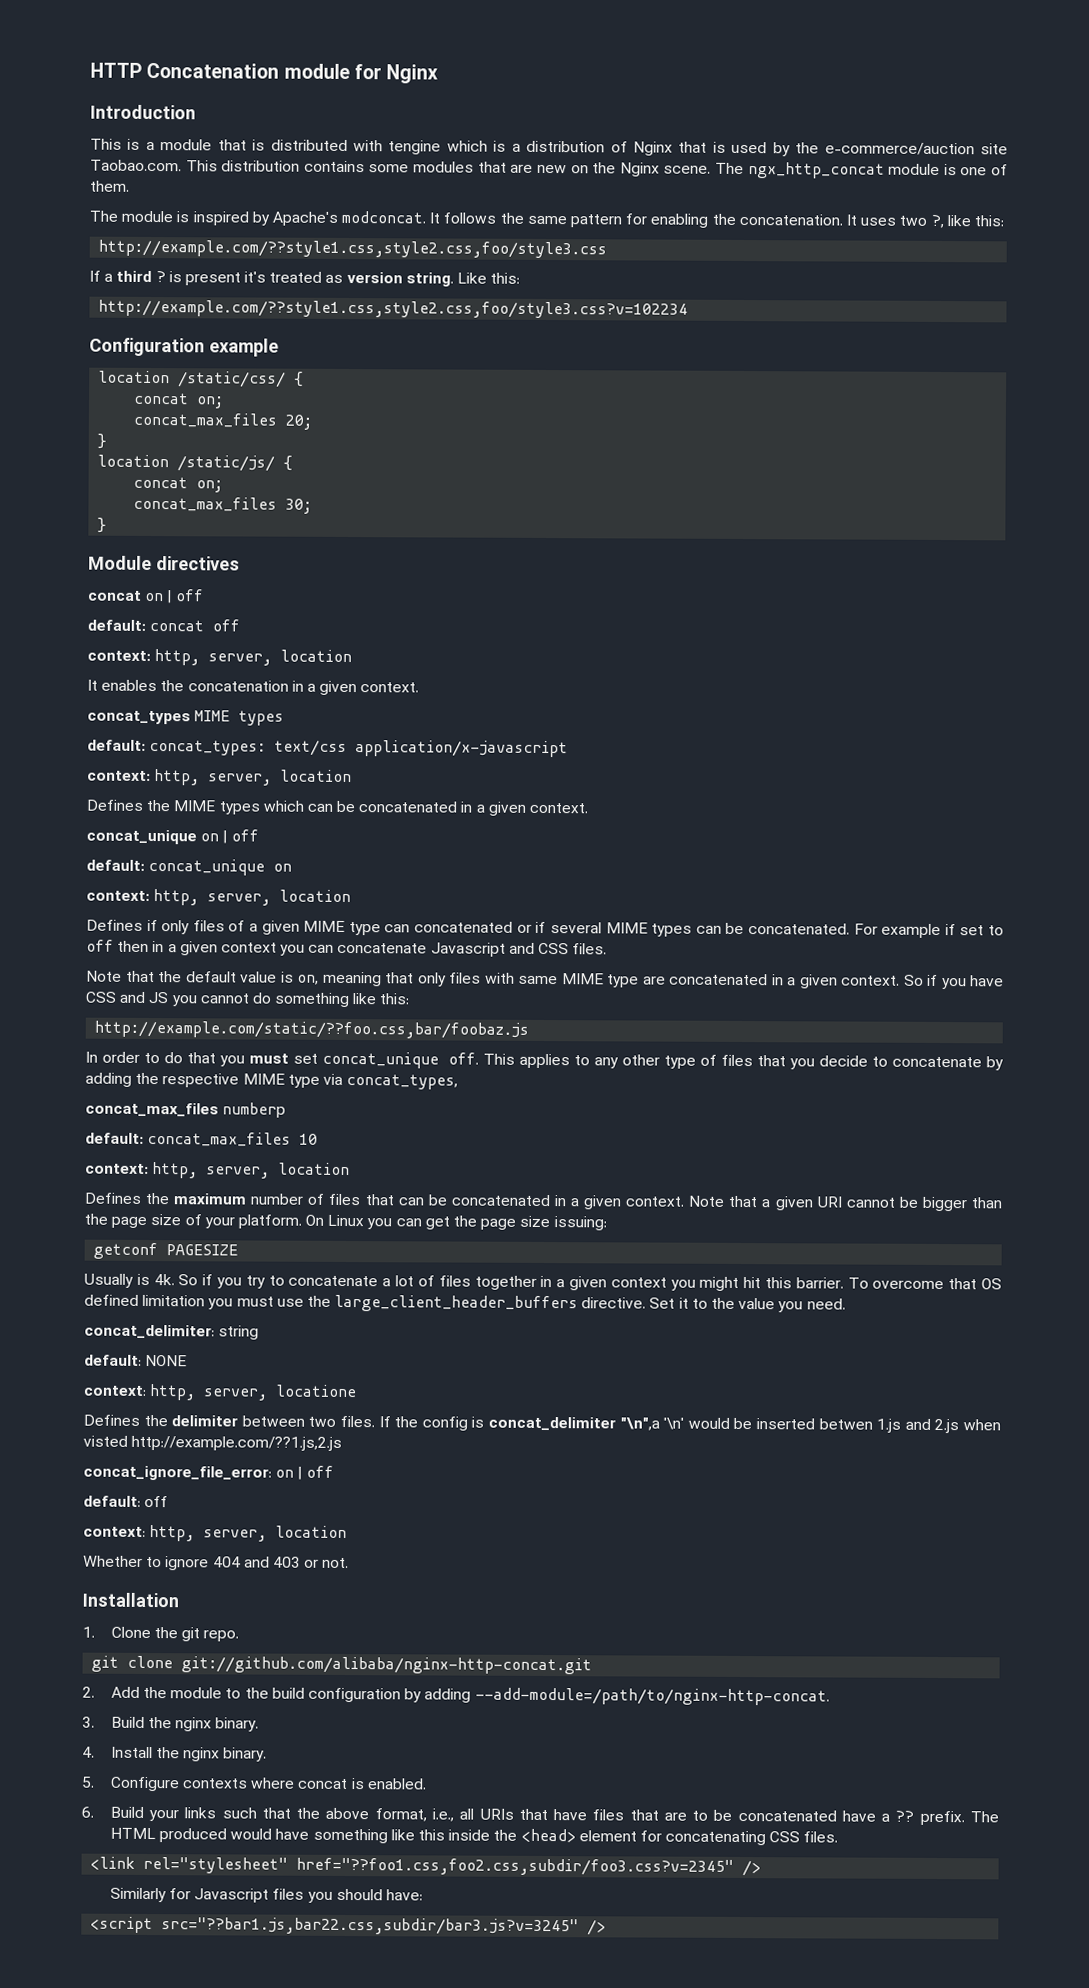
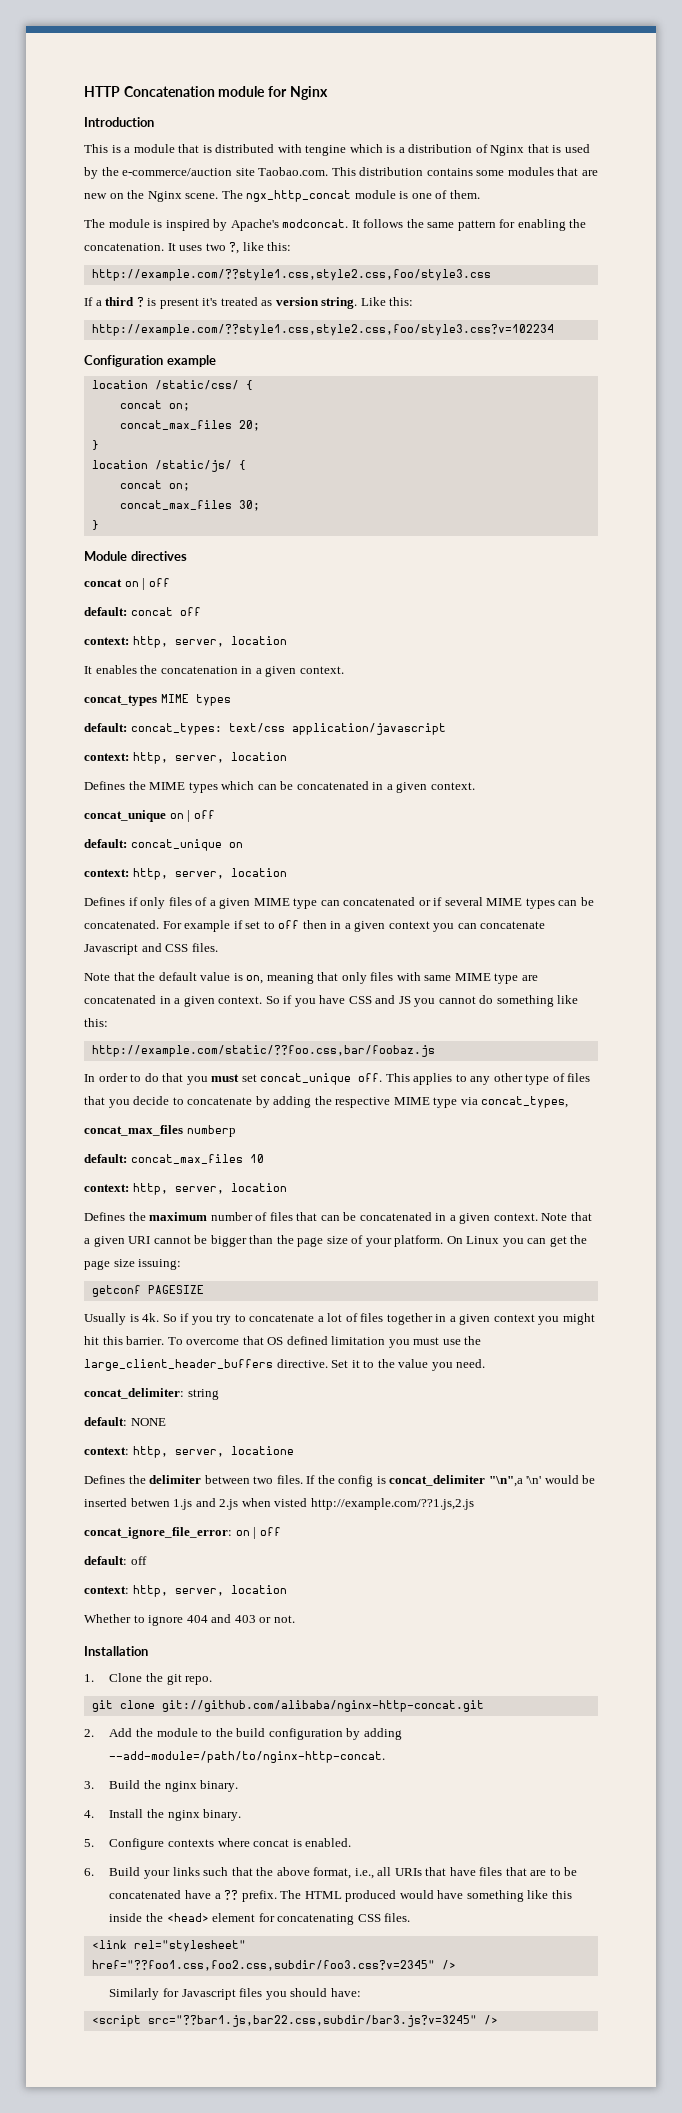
[355,740,569,758] application/x-javascript -> [291,723,446,735] application/javascript

